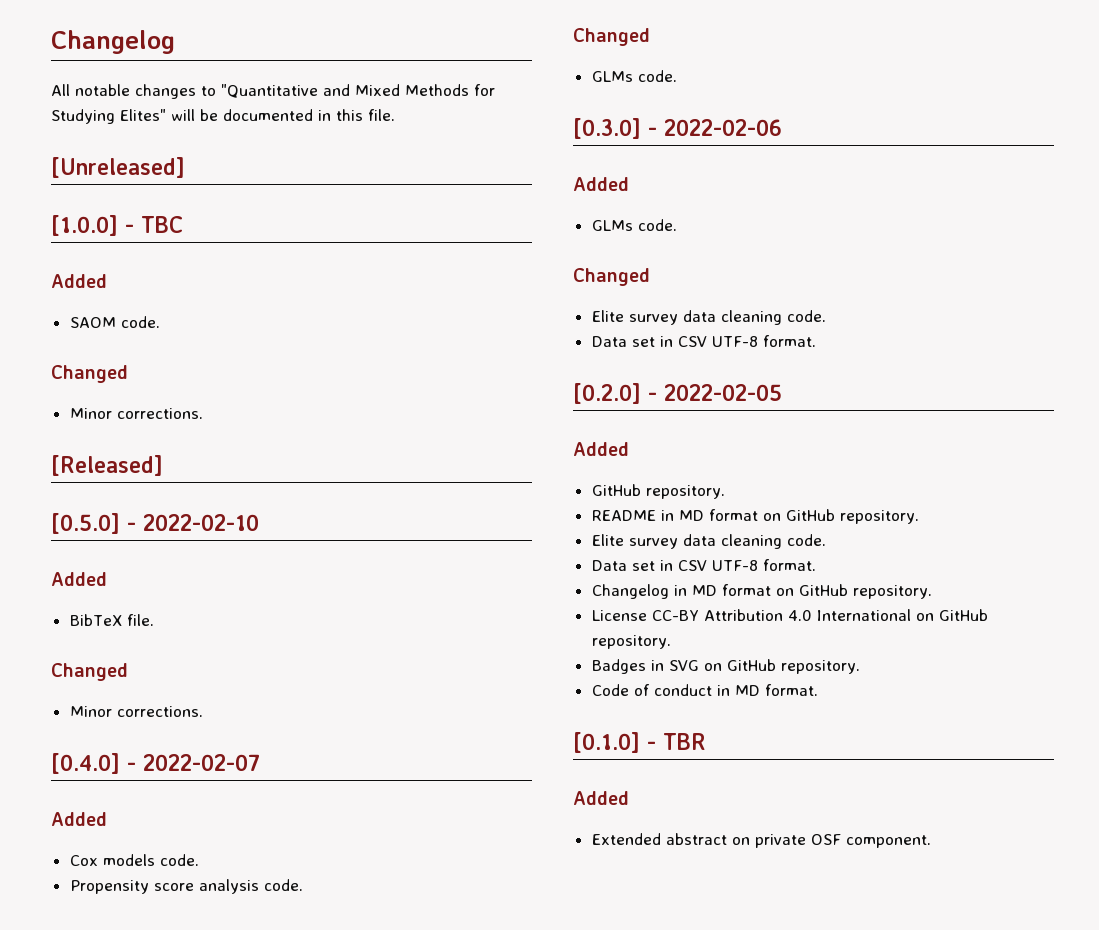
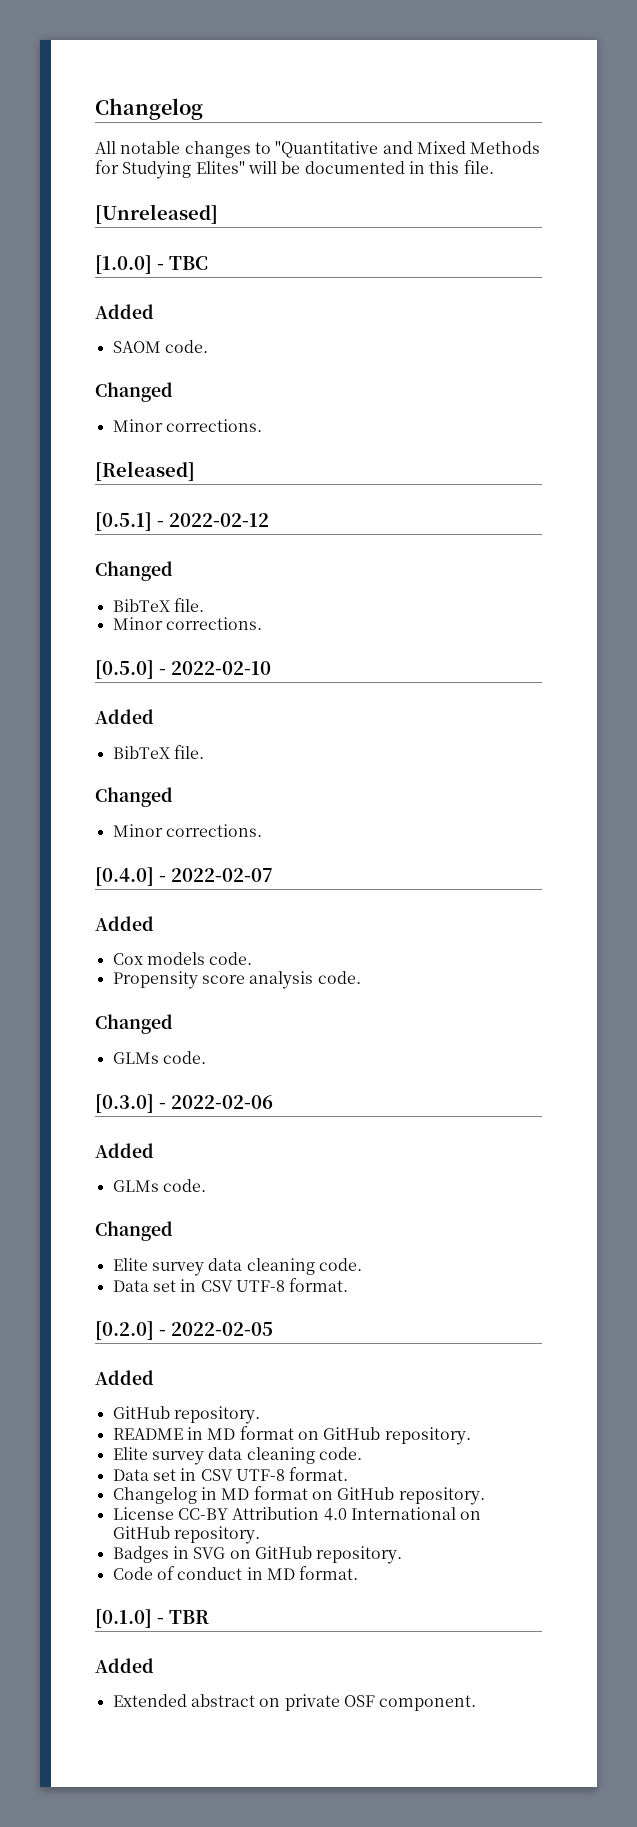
(163, 465) none -> [95,512,269,531] [95,561,173,581] [112,598,204,612] [112,617,262,630] // [0.5.1] - 2022-02-12 // Changed // BibTeX file. // Minor corrections.

